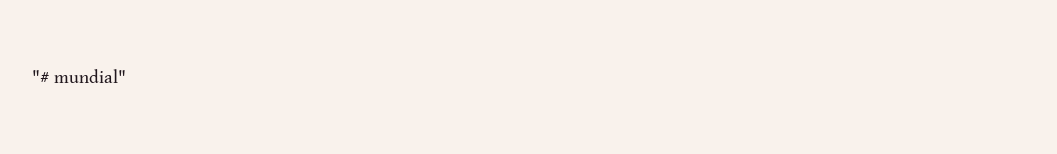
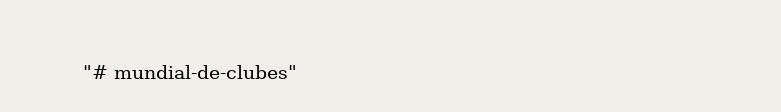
[53,69,126,83] mundial" -> [114,65,297,79] mundial-de-clubes"

